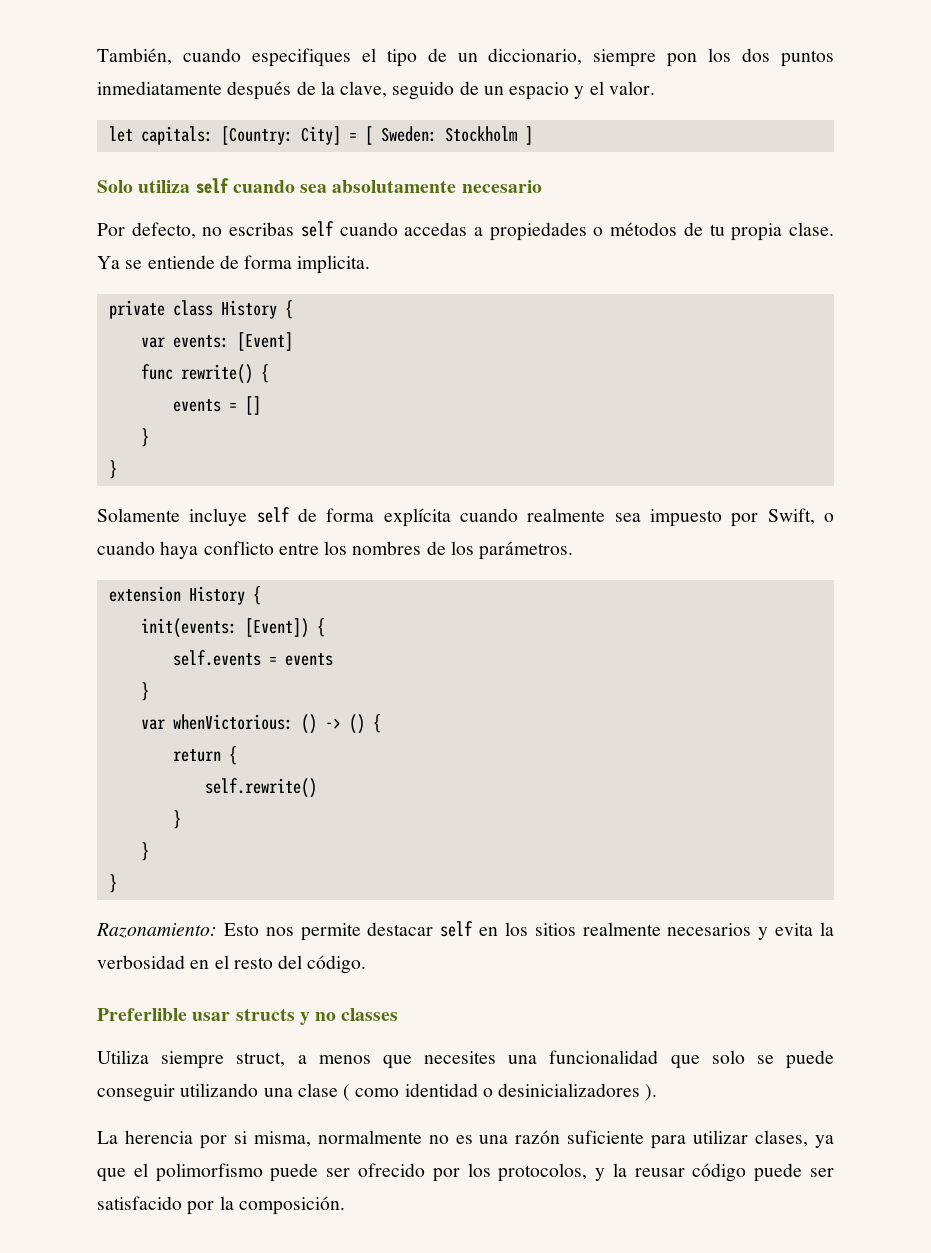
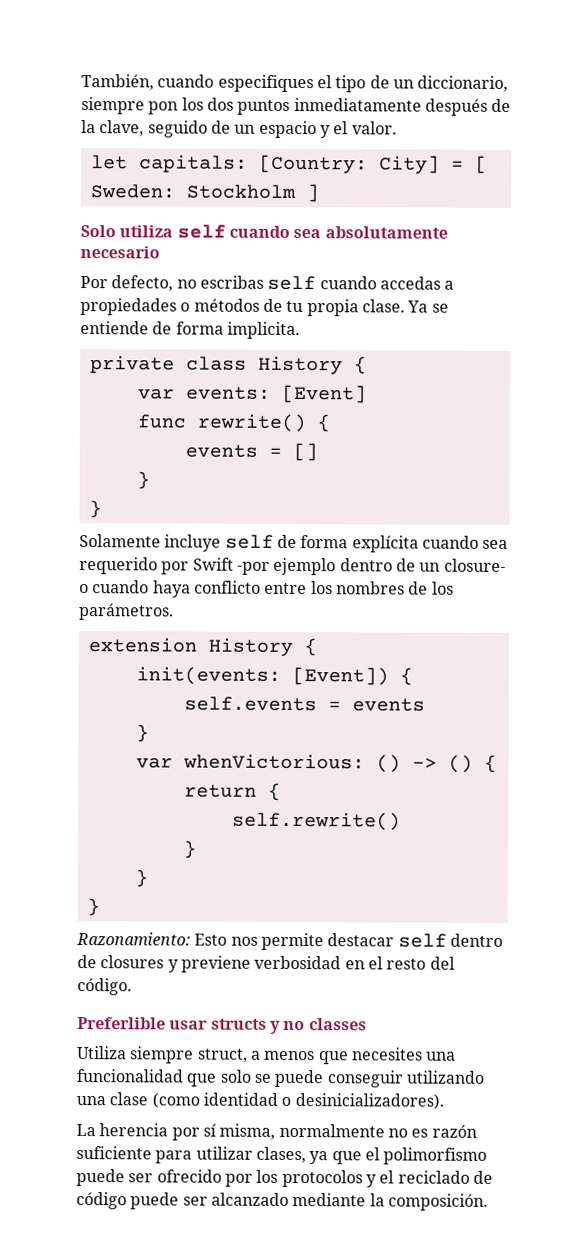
[527,508,815,527] realmente sea impuesto por Swift, -> [482,539,509,549] [79,557,506,576] sea requerido por Swift -por ejemplo dentro de un closure-
[479,922,834,940] en los sitios realmente necesarios y evita la -> [449,933,503,947] [77,955,251,973] dentro de closures y previene
[343,1083,658,1101] ( como identidad o desinicializadores ). -> [151,1092,444,1110] (como identidad o desinicializadores).
[233,1131,247,1144] si -> [202,1123,216,1137] sí
[479,1135,509,1144] una -> (429, 1133) none
[498,1163,685,1182] protocolos, y la reusar -> [281,1169,493,1188] protocolos y el reciclado de
[97,1196,215,1215] satisfacido por -> [210,1192,367,1207] alcanzado mediante

